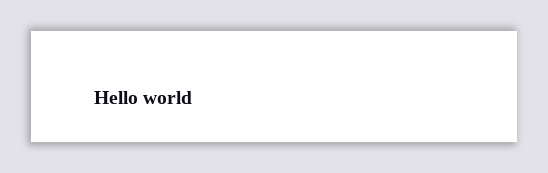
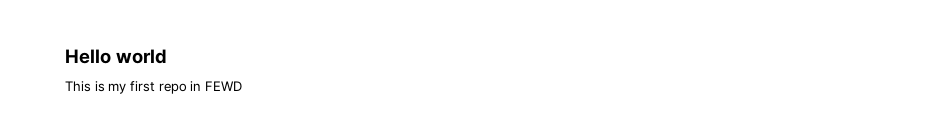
(193, 97) none -> [65,81,242,94] // This is my first repo in FEWD

